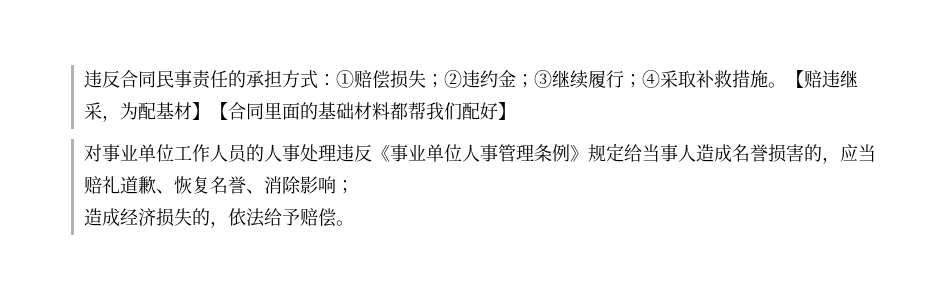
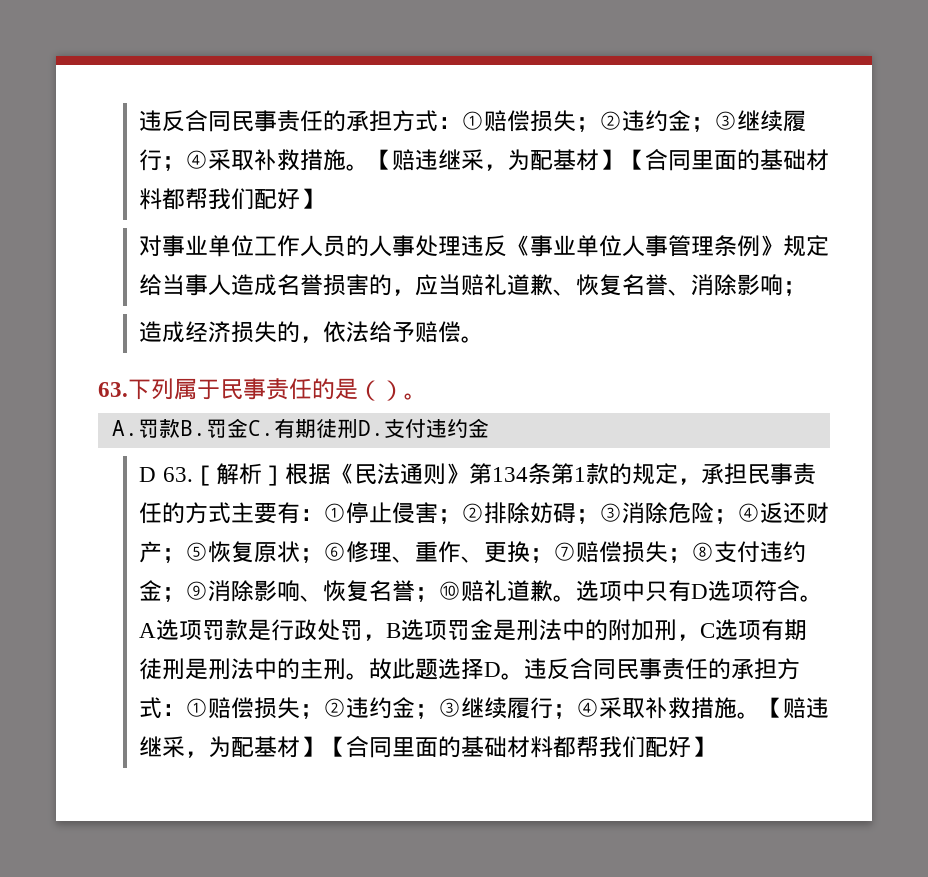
(354, 223) none -> [98,378,427,401] [111,418,489,438] [139,463,816,486] [139,502,830,524] [139,541,807,563] [139,580,824,602] [139,619,808,641] [139,658,801,680] [139,697,830,719] [139,736,715,758] // 63.下列属于民事责任的是（）。 // A.罚款B.罚金C.有期徒刑D.支付违约金 // D 63.［解析］根据《民法通则》第134条第1款的规定，承担民事责任的方式主要有：①停止侵害；②排除妨碍；③消除危险；④返还财产；⑤恢复原状；⑥修理、重作、更换；⑦赔偿损失；⑧支付违约金；⑨消除影响、恢复名誉；⑩赔礼道歉。选项中只有D选项符合。A选项罚款是行政处罚，B选项罚金是刑法中的附加刑，C选项有期徒刑是刑法中的主刑。故此题选择D。违反合同民事责任的承担方式：①赔偿损失；②违约金；③继续履行；④采取补救措施。【赔违继采，为配基材】【合同里面的基础材料都帮我们配好】

